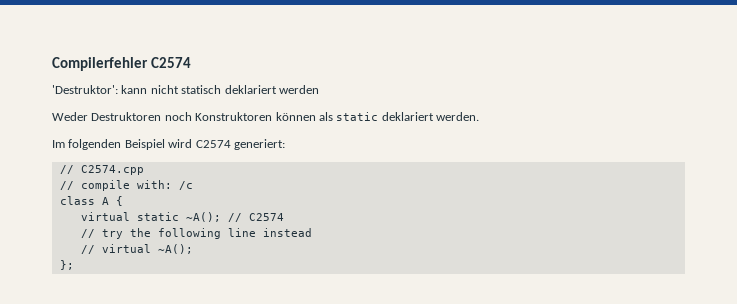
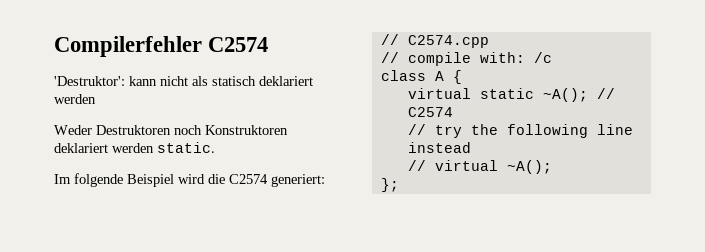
(179, 89) none -> [192,76,208,86] als
[275,112,479,121] können als static deklariert werden. -> [54,142,215,153] deklariert werden static.
[68,139,122,150] folgenden -> [74,173,123,187] folgende
(193, 143) none -> [208,174,225,184] die

